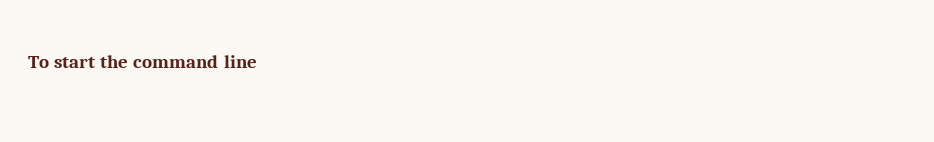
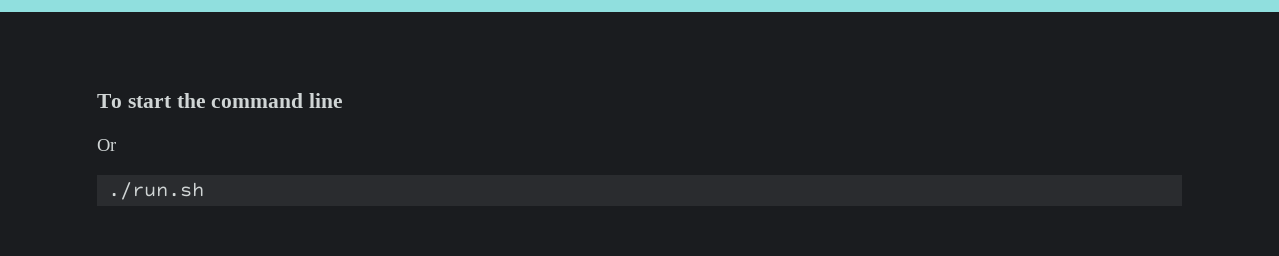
(257, 61) none -> [97,139,116,151] [108,182,205,200] // Or // ./run.sh

